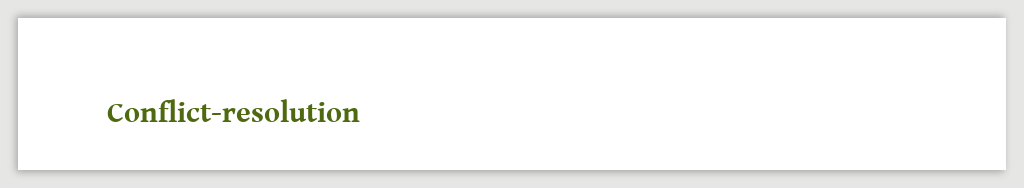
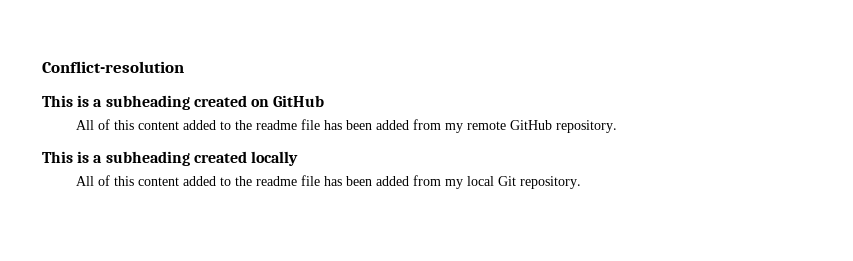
(360, 110) none -> [42,95,325,110] [75,119,617,133] [42,151,298,166] [75,175,581,189] // This is a subheading created on GitHub // All of this content added to the readme file has been added from my remote GitHub repository. // This is a subheading created locally // All of this content added to the readme file has been added from my local Git repository.

